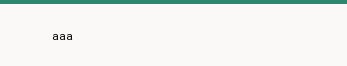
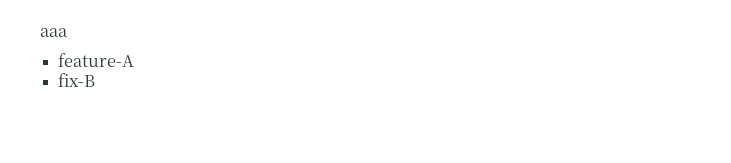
(73, 37) none -> [58,53,135,67] [58,73,96,87] // feature-A // fix-B

